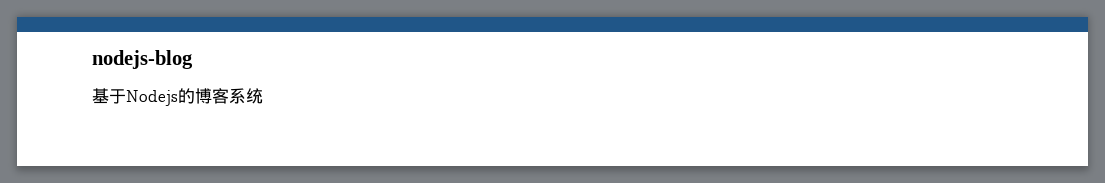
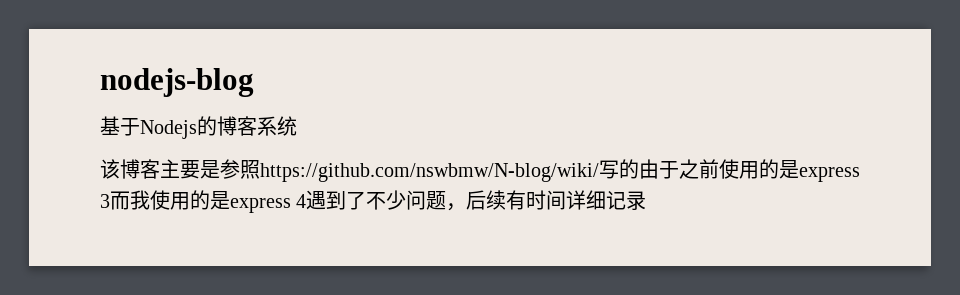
(263, 96) none -> [100,159,860,182] [100,190,647,213] // 该博客主要是参照https://github.com/nswbmw/N-blog/wiki/写的由于之前使用的是express 3而我使用的是express 4遇到了不少问题，后续有时间详细记录

